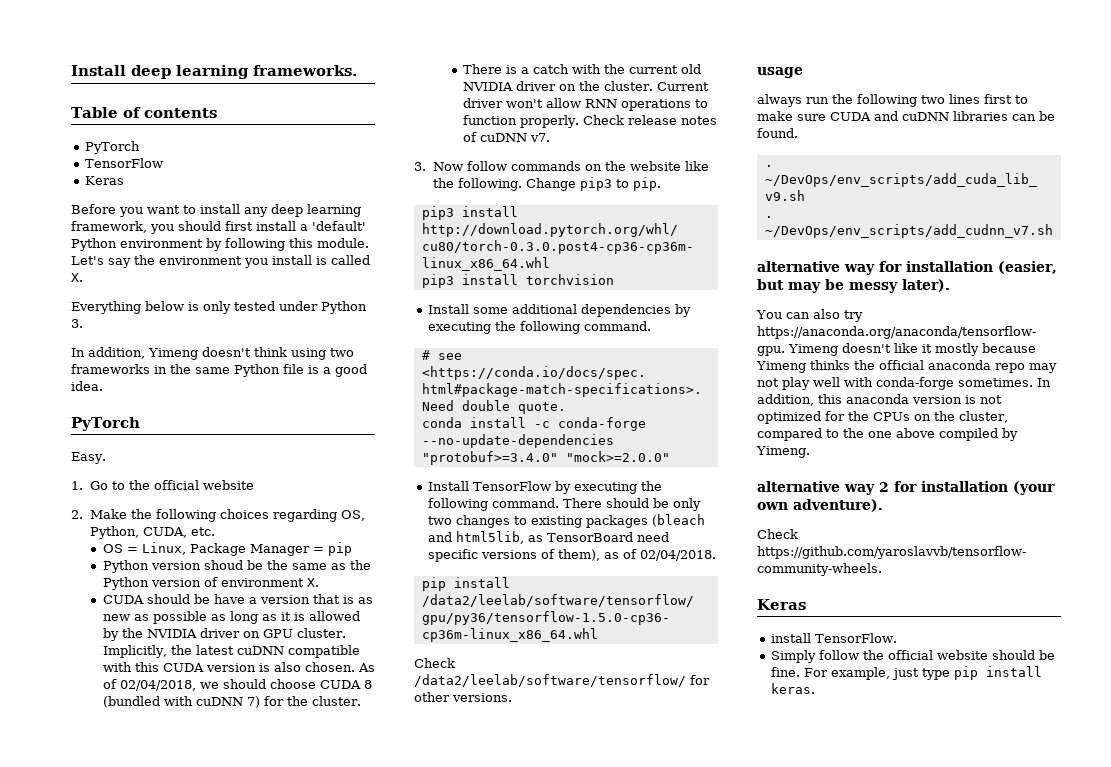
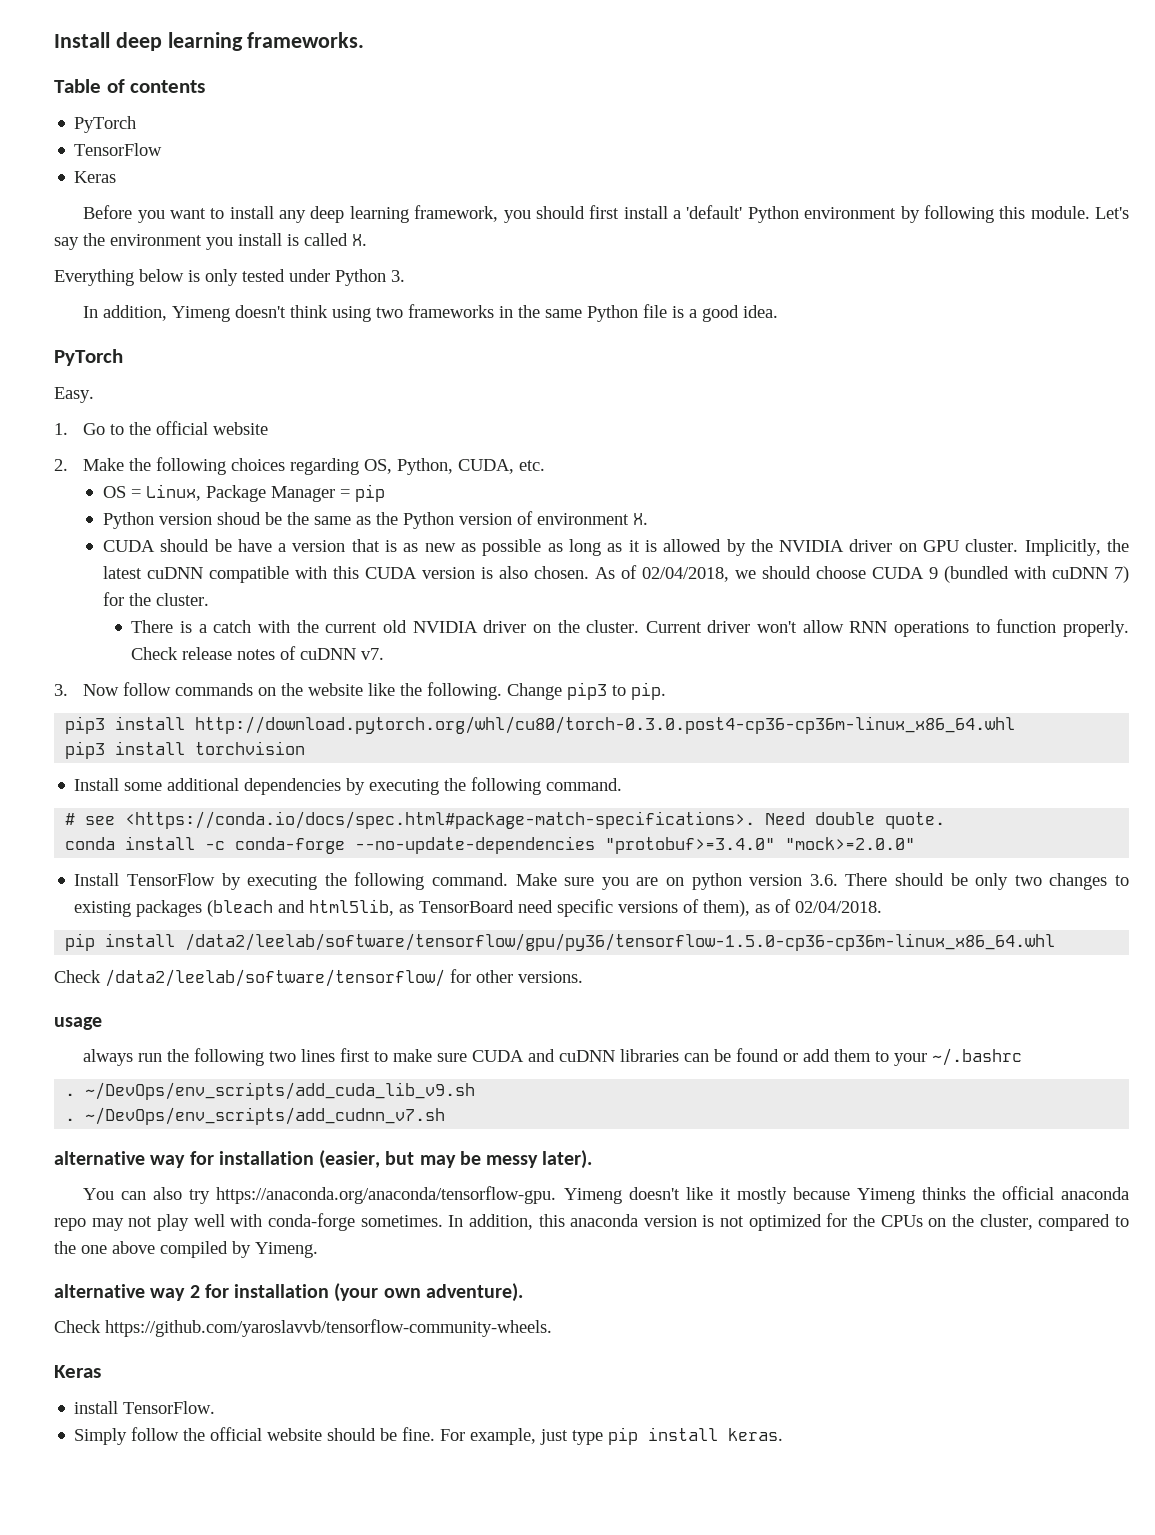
[363,680,372,689] 8 -> [928,567,938,579] 9
(560, 503) none -> [515,873,838,890] Make sure you are on python version 3.6.
[757,128,798,138] found. -> [736,1048,1023,1066] found or add them to your ~/.bashrc

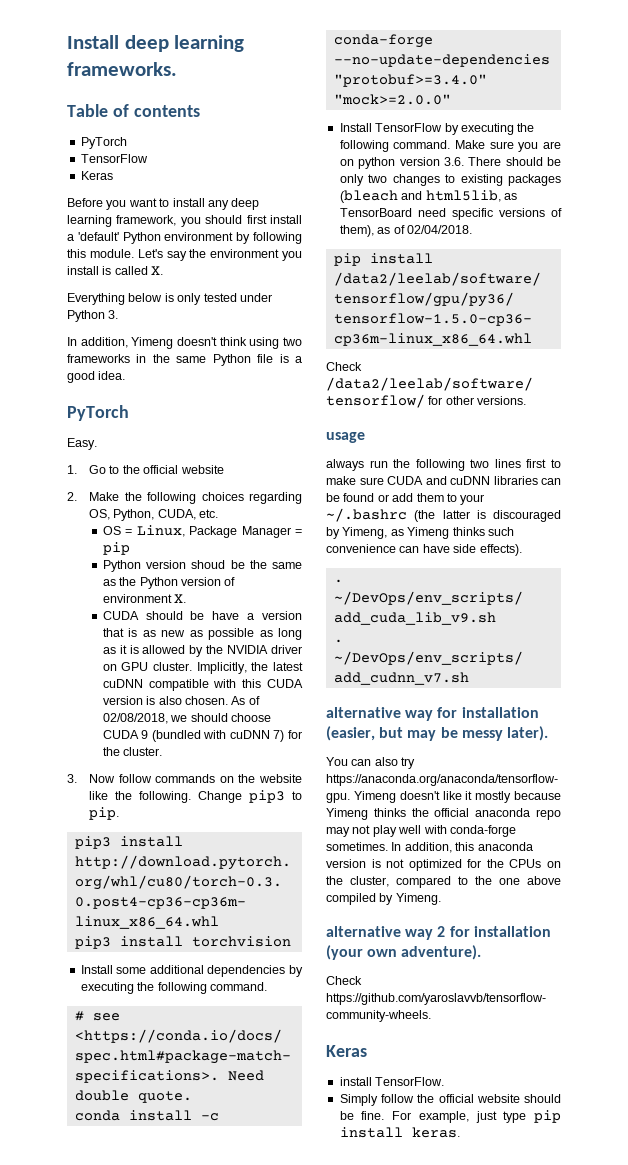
[641,567,729,582] 02/04/2018, -> [102,713,168,724] 02/08/2018,
[131,619,1130,637] [131,646,385,660] // There is a catch with the current old NVIDIA driver on the cluster. Current driver won't allow RNN operations to function properly. Check release notes of cuDNN v7. -> (163, 751) none
(1023, 1057) none -> [414,510,561,522] [326,527,514,539] [326,544,522,556] (the latter is discouraged by Yimeng, as Yimeng thinks such convenience can have side effects).

